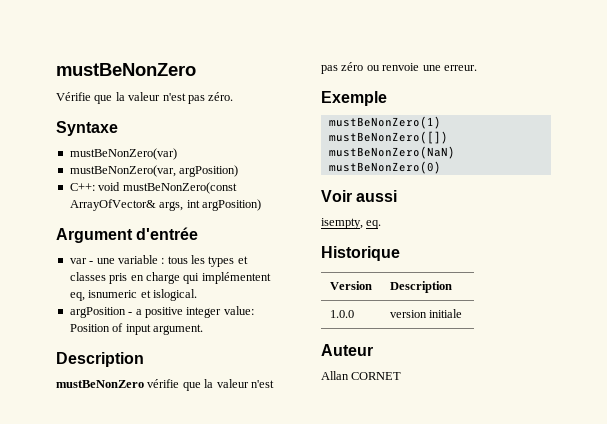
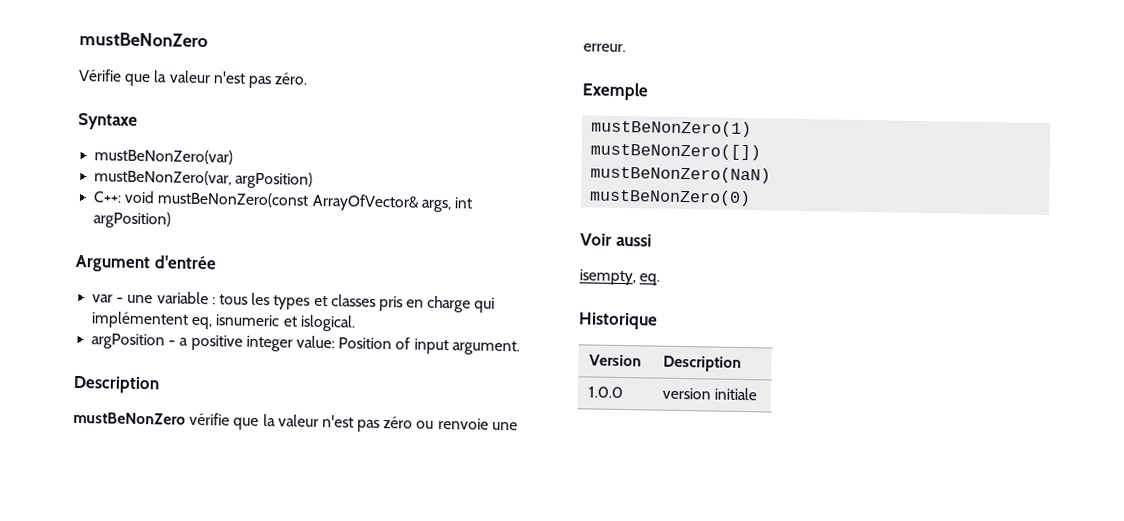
[321,344,373,356] [321,371,402,380] // Auteur // Allan CORNET -> (758, 394) none

